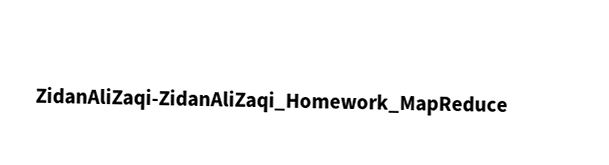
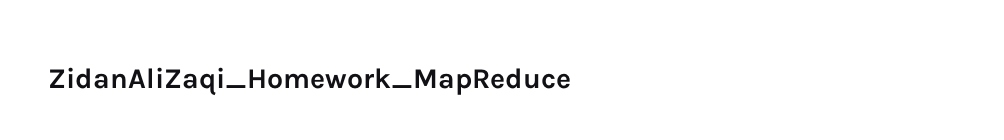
[35,86,508,118] ZidanAliZaqi-ZidanAliZaqi_Homework_MapReduce -> [48,67,571,96] ZidanAliZaqi_Homework_MapReduce

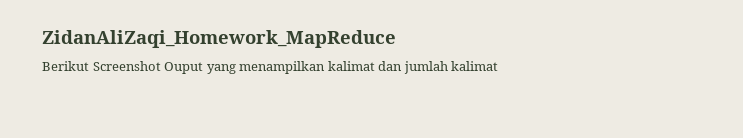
(571, 81) none -> [42,61,499,74] // Berikut Screenshot Ouput yang menampilkan kalimat dan jumlah kalimat

